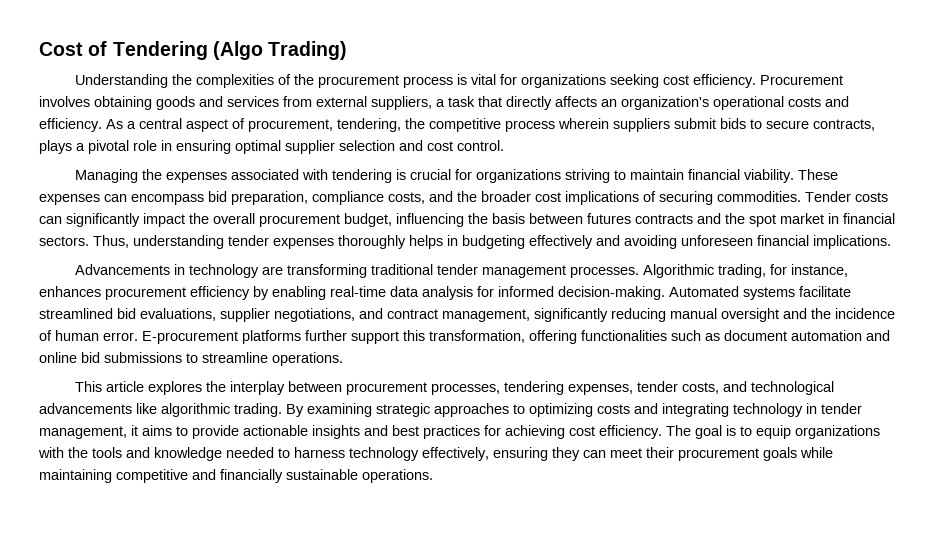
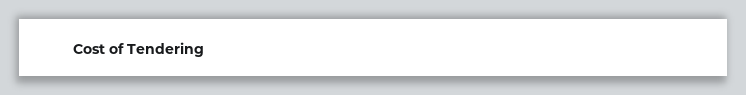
[212,41,348,60] [74,74,843,88] [39,96,849,110] [39,118,875,132] [39,140,504,154] [74,169,838,183] [39,191,888,205] [39,213,895,227] [39,235,891,249] [74,264,848,278] [39,286,851,300] [39,308,895,322] [39,330,890,344] [39,352,343,366] [74,381,834,395] [39,403,862,417] [39,425,880,439] [38,447,833,461] [39,469,433,483] (Algo Trading) // Understanding the complexities of the procurement process is vital for organizations seeking cost efficiency. Procurement involves obtaining goods and services from external suppliers, a task that directly affects an organization's operational costs and efficiency. As a central aspect of procurement, tendering, the competitive process wherein suppliers submit bids to secure contracts, plays a pivotal role in ensuring optimal supplier selection and cost control. // Managing the expenses associated with tendering is crucial for organizations striving to maintain financial viability. These expenses can encompass bid preparation, compliance costs, and the broader cost implications of securing commodities. Tender costs can significantly impact the overall procurement budget, influencing the basis between futures contracts and the spot market in financial sectors. Thus, understanding tender expenses thoroughly helps in budgeting effectively and avoiding unforeseen financial implications. // Advancements in technology are transforming traditional tender management processes. Algorithmic trading, for instance, enhances procurement efficiency by enabling real-time data analysis for informed decision-making. Automated systems facilitate streamlined bid evaluations, supplier negotiations, and contract management, significantly reducing manual oversight and the incidence of human error. E-procurement platforms further support this transformation, offering functionalities such as document automation and online bid submissions to streamline operations. // This article explores the interplay between procurement processes, tendering expenses, tender costs, and technological advancements like algorithmic trading. By examining strategic approaches to optimizing costs and integrating technology in tender management, it aims to provide actionable insights and best practices for achieving cost efficiency. The goal is to equip organizations with the tools and knowledge needed to harness technology effectively, ensuring they can meet their procurement goals while maintaining competitive and financially sustainable operations. -> (204, 49) none

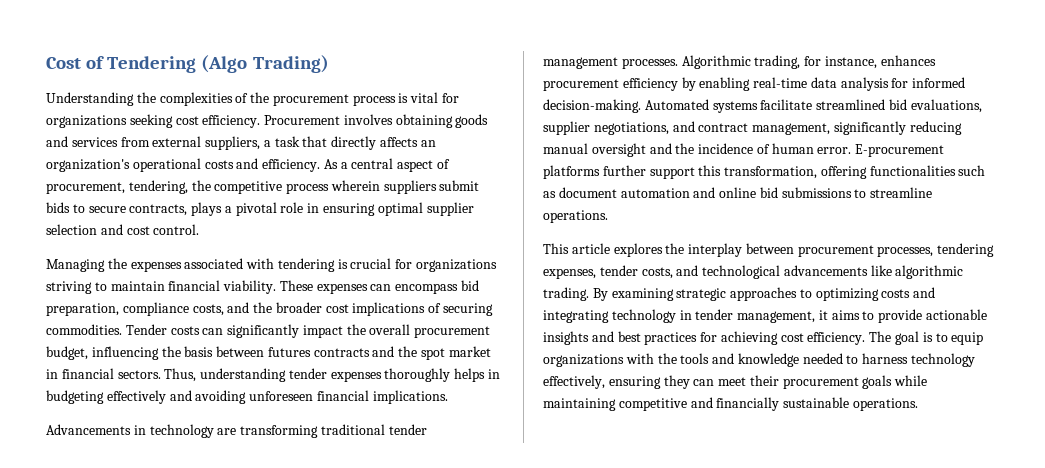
(204, 49) none -> [201,55,329,73] [46,92,460,106] [46,114,489,128] [46,136,436,150] [46,158,451,172] [46,180,480,194] [46,202,474,216] [46,224,200,235] [46,258,498,272] [46,280,480,294] [46,302,494,316] [46,324,491,338] [46,346,491,360] [46,368,501,382] [46,390,448,404] [46,424,427,438] [543,55,936,69] [543,77,966,91] [543,99,982,113] [543,121,962,135] [543,143,945,157] [543,165,986,179] [543,187,933,198] [543,210,608,223] [543,243,995,257] [543,265,964,279] [543,287,936,301] [543,309,988,323] [543,331,984,345] [543,353,976,367] [543,375,928,389] [543,397,918,411] (Algo Trading) // Understanding the complexities of the procurement process is vital for organizations seeking cost efficiency. Procurement involves obtaining goods and services from external suppliers, a task that directly affects an organization's operational costs and efficiency. As a central aspect of procurement, tendering, the competitive process wherein suppliers submit bids to secure contracts, plays a pivotal role in ensuring optimal supplier selection and cost control. // Managing the expenses associated with tendering is crucial for organizations striving to maintain financial viability. These expenses can encompass bid preparation, compliance costs, and the broader cost implications of securing commodities. Tender costs can significantly impact the overall procurement budget, influencing the basis between futures contracts and the spot market in financial sectors. Thus, understanding tender expenses thoroughly helps in budgeting effectively and avoiding unforeseen financial implications. // Advancements in technology are transforming traditional tender management processes. Algorithmic trading, for instance, enhances procurement efficiency by enabling real-time data analysis for informed decision-making. Automated systems facilitate streamlined bid evaluations, supplier negotiations, and contract management, significantly reducing manual oversight and the incidence of human error. E-procurement platforms further support this transformation, offering functionalities such as document automation and online bid submissions to streamline operations. // This article explores the interplay between procurement processes, tendering expenses, tender costs, and technological advancements like algorithmic trading. By examining strategic approaches to optimizing costs and integrating technology in tender management, it aims to provide actionable insights and best practices for achieving cost efficiency. The goal is to equip organizations with the tools and knowledge needed to harness technology effectively, ensuring they can meet their procurement goals while maintaining competitive and financially sustainable operations.

